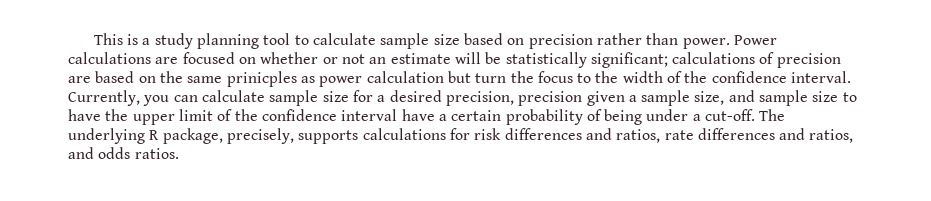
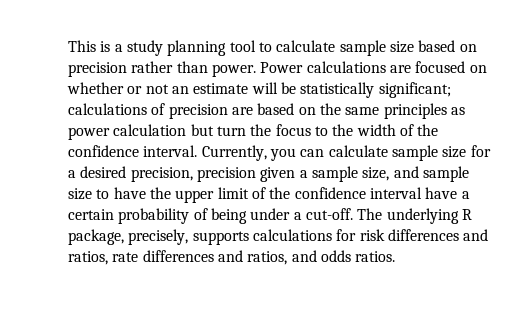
[226,71,297,87] prinicples -> [383,103,447,119] principles

